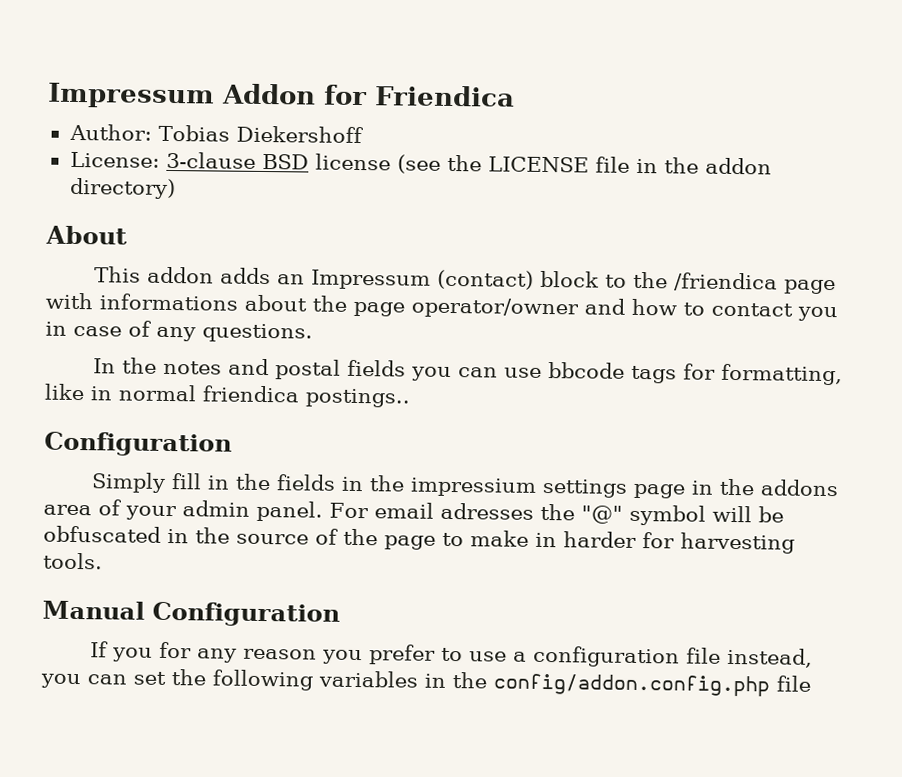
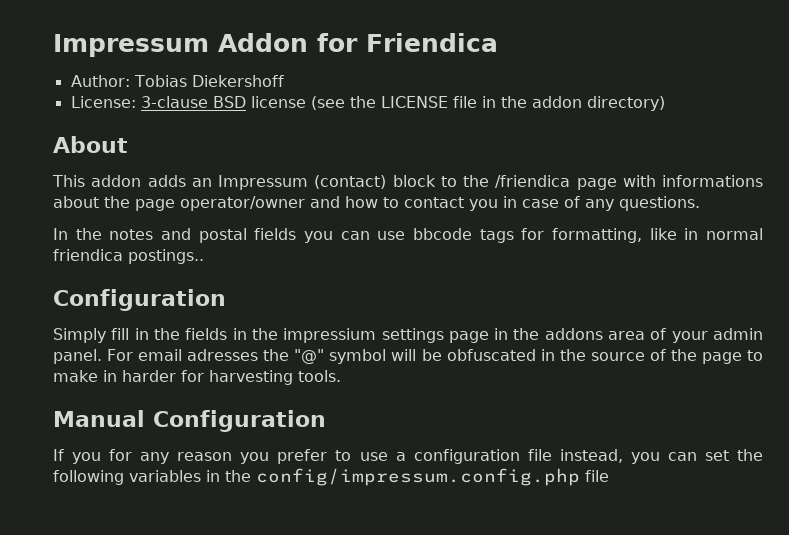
[493,673,770,697] config/addon.config.php -> [256,468,580,486] config/impressum.config.php

